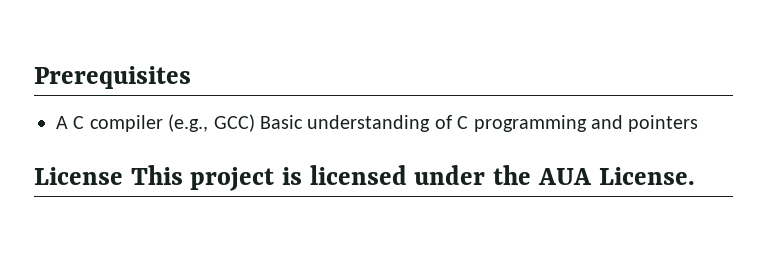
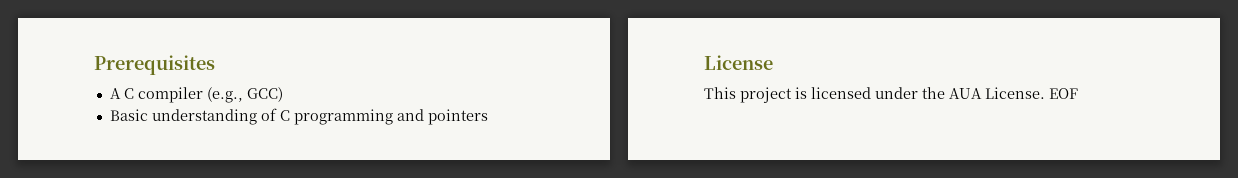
(255, 123) none -> (283, 94) //
(123, 176) none -> (773, 62) //
(695, 176) none -> [1049,88,1078,99] EOF

